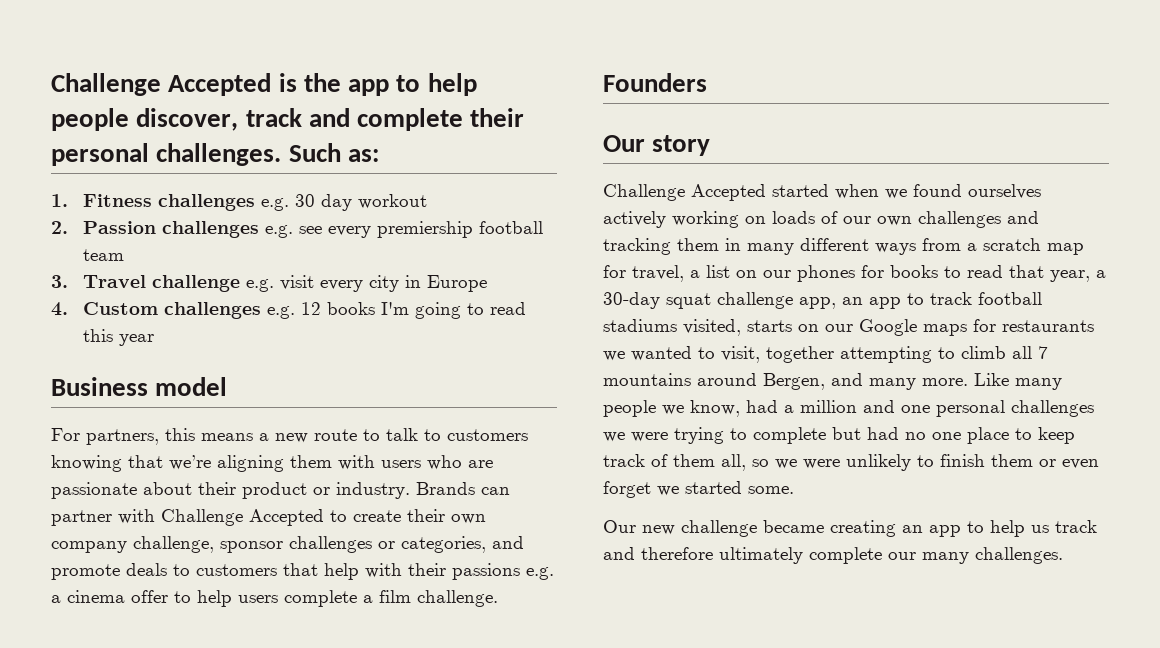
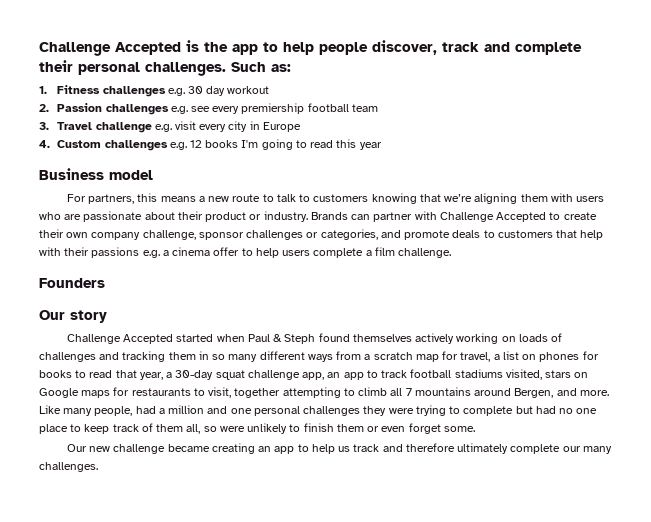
[885,184,1041,199] we found ourselves -> [247,333,412,344] Paul & Steph found themselves
[843,216,912,226] our own -> (563, 337) none
(741, 244) none -> [212,354,226,360] so
[763,270,791,278] our -> (537, 357) none
[747,320,853,332] starts on our -> [545,370,589,378] stars on
[603,346,692,361] we wanted -> (191, 392) none
[869,378,916,390] many -> (577, 392) none
[603,400,740,417] people we know, -> [94,406,133,416] people,
[603,432,625,442] we -> [363,406,387,416] they
[775,459,797,469] we -> (217, 429) none
[657,481,742,496] we started -> (441, 428) none

